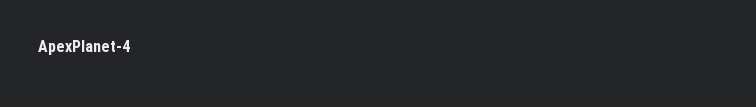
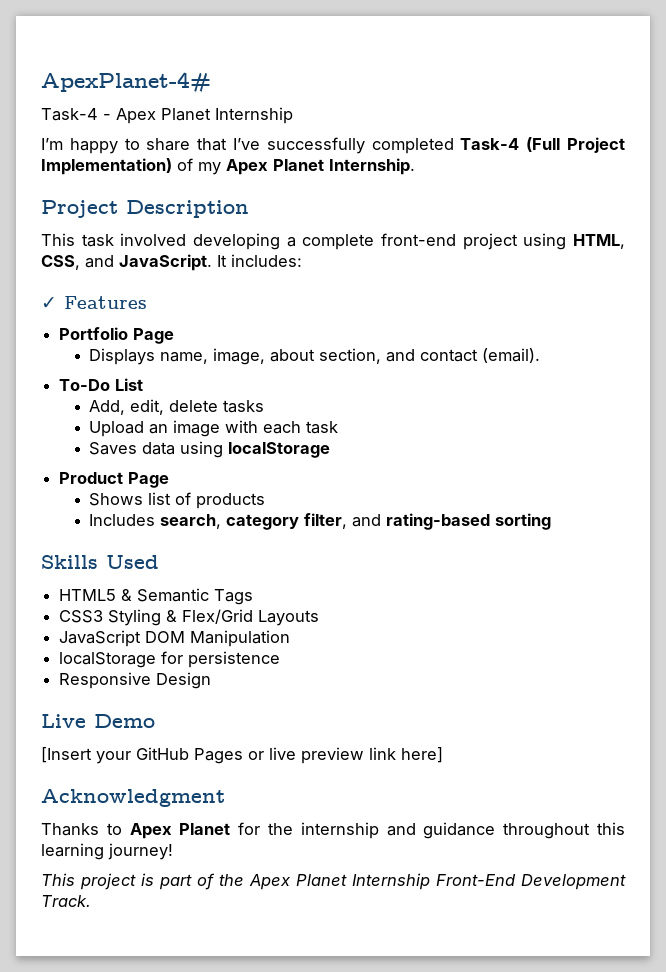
[38,40,130,55] ApexPlanet-4 -> [41,72,211,93] [41,107,293,124] [41,137,625,154] [41,158,415,175] [41,200,249,218] [41,233,625,250] [41,254,302,271] [41,296,147,309] [59,327,175,344] [89,348,541,365] [59,378,144,391] [89,399,265,415] [89,420,339,437] [89,441,331,458] [59,472,170,488] [89,492,266,509] [89,513,552,530] [41,555,159,569] [59,588,254,605] [59,609,320,626] [59,630,291,647] [59,651,281,668] [59,672,212,689] [41,714,155,728] [41,747,443,764] [41,789,225,807] [41,822,625,839] [41,843,173,860] [41,873,626,890] [41,895,91,907] ApexPlanet-4# // Task-4 - Apex Planet Internship // I’m happy to share that I’ve successfully completed Task-4 (Full Project Implementation) of my Apex Planet Internship. // Project Description // This task involved developing a complete front-end project using HTML, CSS, and JavaScript. It includes: // ✓ Features // Portfolio Page // Displays name, image, about section, and contact (email). // To-Do List // Add, edit, delete tasks // Upload an image with each task // Saves data using localStorage // Product Page // Shows list of products // Includes search, category filter, and rating-based sorting // Skills Used // HTML5 & Semantic Tags // CSS3 Styling & Flex/Grid Layouts // JavaScript DOM Manipulation // localStorage for persistence // Responsive Design // Live Demo // [Insert your GitHub Pages or live preview link here] // Acknowledgment // Thanks to Apex Planet for the internship and guidance throughout this learning journey! // This project is part of the Apex Planet Internship Front-End Development Track.

